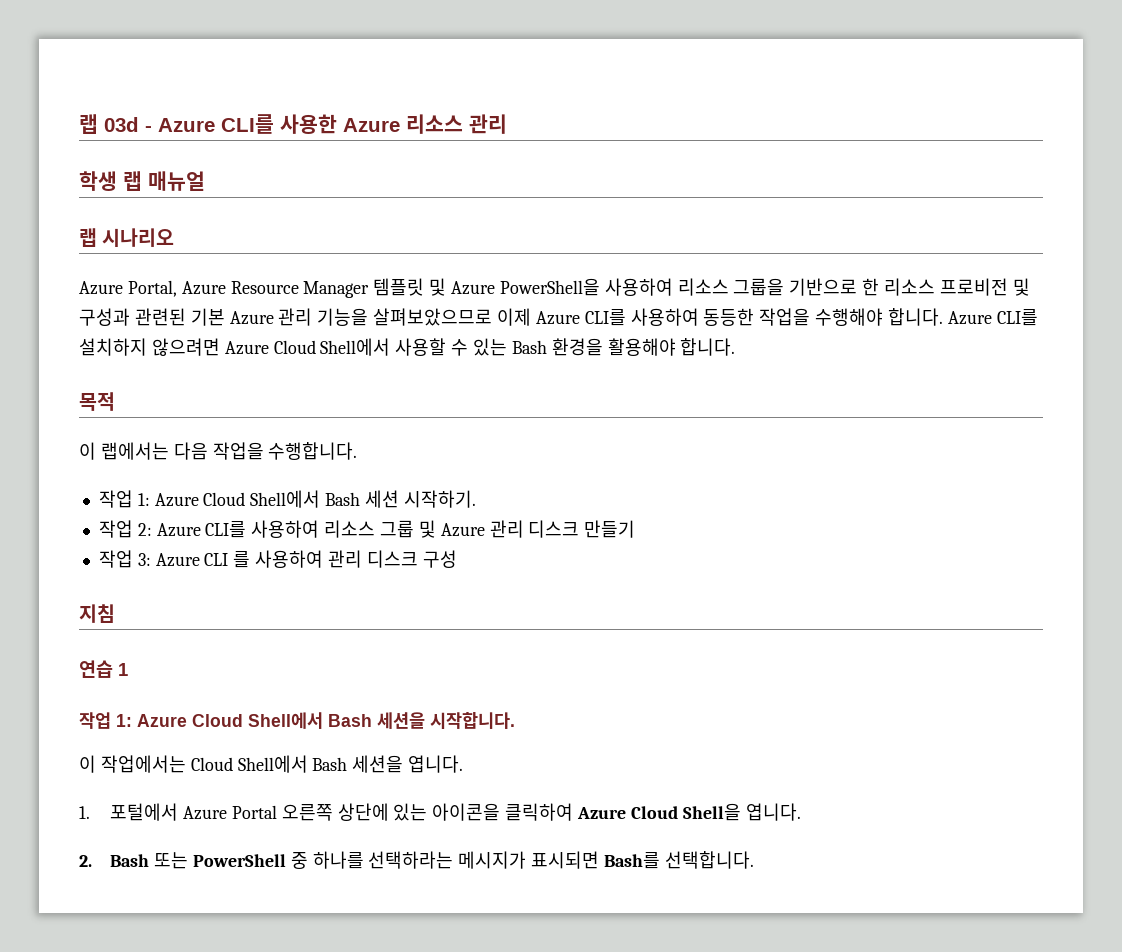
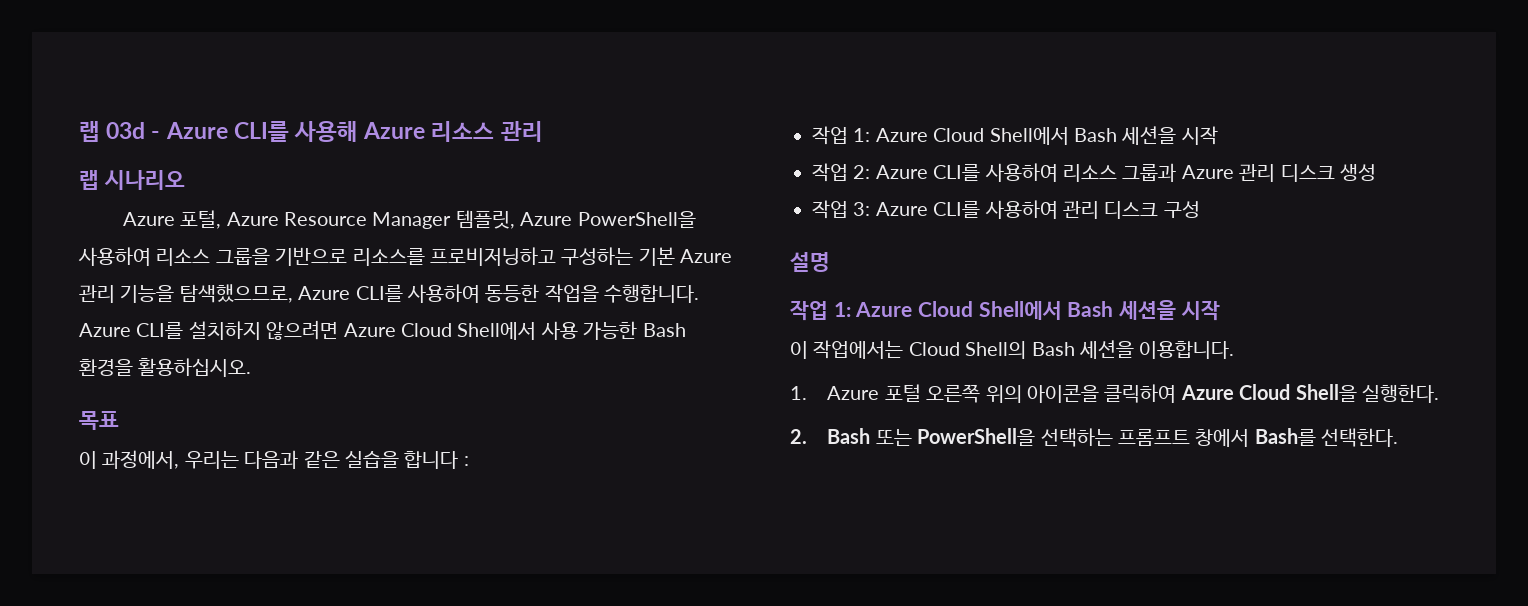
[280,114,337,134] 사용한 -> [294,121,359,142] 사용해
[79,171,205,191] // 학생 랩 매뉴얼 -> (543, 131) none
[127,280,177,297] Portal, -> [180,210,222,229] 포털,
[373,278,447,296] 템플릿 및 -> [455,210,515,229] 템플릿,
[862,278,1030,296] [79,308,186,326] 한 리소스 프로비전 및 구성과 관련된 -> [352,247,634,266] 리소스를 프로비저닝하고 구성하는
[373,308,532,326] 살펴보았으므로 이제 -> [179,284,293,303] 탐색했으므로,
[815,308,944,326] 수행해야 합니다. -> [604,284,700,303] 수행합니다.
[395,338,736,356] [79,392,115,411] [79,442,358,460] [98,490,476,508] [98,520,636,538] [98,550,457,568] [79,604,115,623] [79,660,128,678] [79,711,515,729] 사용할 수 있는 Bash 환경을 활용해야 합니다. // 목적 // 이 랩에서는 다음 작업을 수행합니다. // 작업 1: Azure Cloud Shell에서 Bash 세션 시작하기. // 작업 2: Azure CLI를 사용하여 리소스 그룹 및 Azure 관리 디스크 만들기 // 작업 3: Azure CLI 를 사용하여 관리 디스크 구성 // 지침 // 연습 1 // 작업 1: Azure Cloud Shell에서 Bash 세션을 시작합니다. -> [540,321,686,340] [79,358,252,377] [79,411,119,430] [79,450,469,469] [812,126,1218,145] [812,163,1376,182] [812,200,1200,219] [790,252,830,272] [790,300,1220,321] 사용 가능한 Bash 환경을 활용하십시오. // 목표 // 이 과정에서, 우리는 다음과 같은 실습을 합니다 : // 작업 1: Azure Cloud Shell에서 Bash 세션을 시작 // 작업 2: Azure CLI를 사용하여 리소스 그룹과 Azure 관리 디스크 생성 // 작업 3: Azure CLI를 사용하여 관리 디스크 구성 // 설명 // 작업 1: Azure Cloud Shell에서 Bash 세션을 시작
[237,755,464,773] Shell에서 Bash 세션을 엽니다. -> [965,340,1235,359] Shell의 Bash 세션을 이용합니다.
[110,803,428,821] 포털에서 Azure Portal 오른쪽 상단에 있는 -> [827,384,1022,403] Azure 포털 오른쪽 위의
[745,803,801,821] 엽니다. -> [1362,384,1440,403] 실행한다.
[192,851,754,869] PowerShell 중 하나를 선택하라는 메시지가 표시되면 Bash를 선택합니다. -> [917,428,1399,447] PowerShell을 선택하는 프롬프트 창에서 Bash를 선택한다.

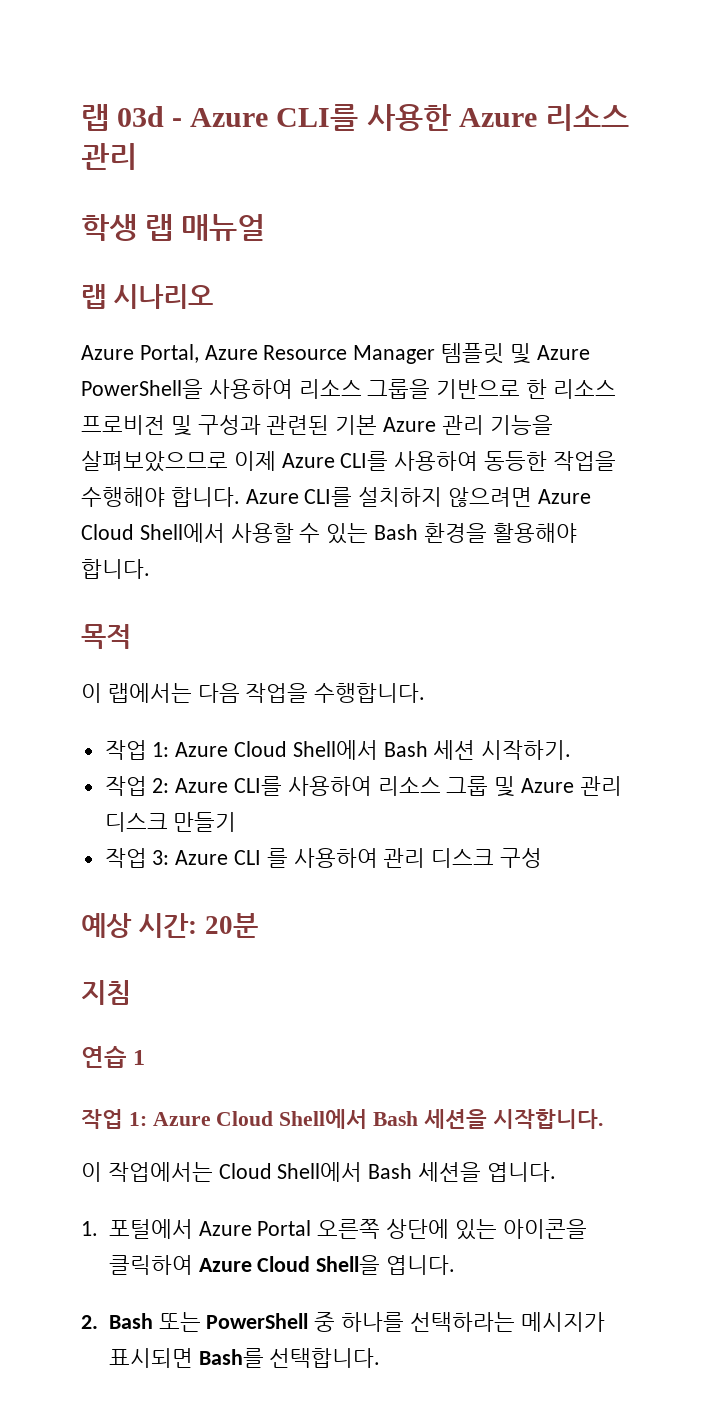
[294,121,359,142] 사용해 -> [366,104,451,131] 사용한
(543, 131) none -> [81,214,266,241] // 학생 랩 매뉴얼
[180,210,222,229] 포털, -> [139,344,199,363] Portal,
[455,210,515,229] 템플릿, -> [441,343,531,364] 템플릿 및
[352,247,634,266] 리소스를 프로비저닝하고 구성하는 -> [526,379,616,399] [81,415,330,436] 한 리소스 프로비전 및 구성과 관련된
[179,284,293,303] 탐색했으므로, -> [81,451,276,472] 살펴보았으므로 이제
[604,284,700,303] 수행합니다. -> [81,487,240,507] 수행해야 합니다.
[540,321,686,340] [79,358,252,377] [79,411,119,430] [79,450,469,469] [812,126,1218,145] [812,163,1376,182] [812,200,1200,219] [790,252,830,272] [790,300,1220,321] [790,340,1235,359] [790,384,1022,403] 사용 가능한 Bash 환경을 활용하십시오. // 목표 // 이 과정에서, 우리는 다음과 같은 실습을 합니다 : // 작업 1: Azure Cloud Shell에서 Bash 세션을 시작 // 작업 2: Azure CLI를 사용하여 리소스 그룹과 Azure 관리 디스크 생성 // 작업 3: Azure CLI를 사용하여 관리 디스크 구성 // 설명 // 작업 1: Azure Cloud Shell에서 Bash 세션을 시작 // 이 작업에서는 Cloud Shell의 Bash 세션을 이용합니다. // 1. Azure 포털 오른쪽 위의 -> [230,523,577,544] [81,559,150,579] [81,624,131,649] [81,683,426,703] [104,740,572,760] [104,776,622,797] [104,812,237,832] [104,848,543,868] [81,913,258,938] [81,980,131,1005] [81,1046,146,1068] [81,1109,603,1129] [81,1162,556,1182] [81,1219,497,1240] 사용할 수 있는 Bash 환경을 활용해야 합니다. // 목적 // 이 랩에서는 다음 작업을 수행합니다. // 작업 1: Azure Cloud Shell에서 Bash 세션 시작하기. // 작업 2: Azure CLI를 사용하여 리소스 그룹 및 Azure 관리 디스크 만들기 // 작업 3: Azure CLI 를 사용하여 관리 디스크 구성 // 예상 시간: 20분 // 지침 // 연습 1 // 작업 1: Azure Cloud Shell에서 Bash 세션을 시작합니다. // 이 작업에서는 Cloud Shell에서 Bash 세션을 엽니다. // 1. 포털에서 Azure Portal 오른쪽 상단에 있는
[1362,384,1440,403] 실행한다. -> [385,1255,455,1275] 엽니다.
[917,428,1399,447] PowerShell을 선택하는 프롬프트 창에서 Bash를 선택한다. -> [206,1312,605,1332] [108,1348,381,1368] PowerShell 중 하나를 선택하라는 메시지가 표시되면 Bash를 선택합니다.

